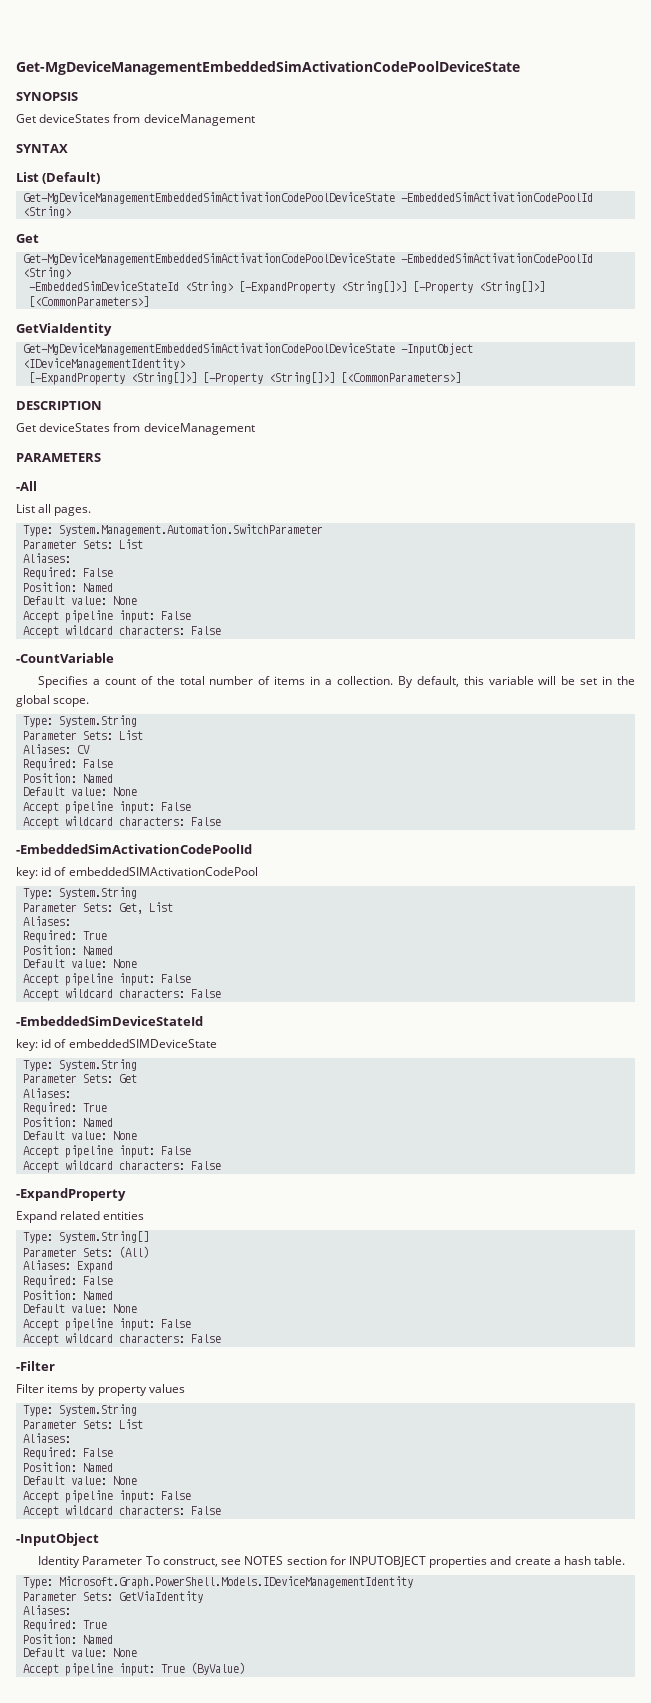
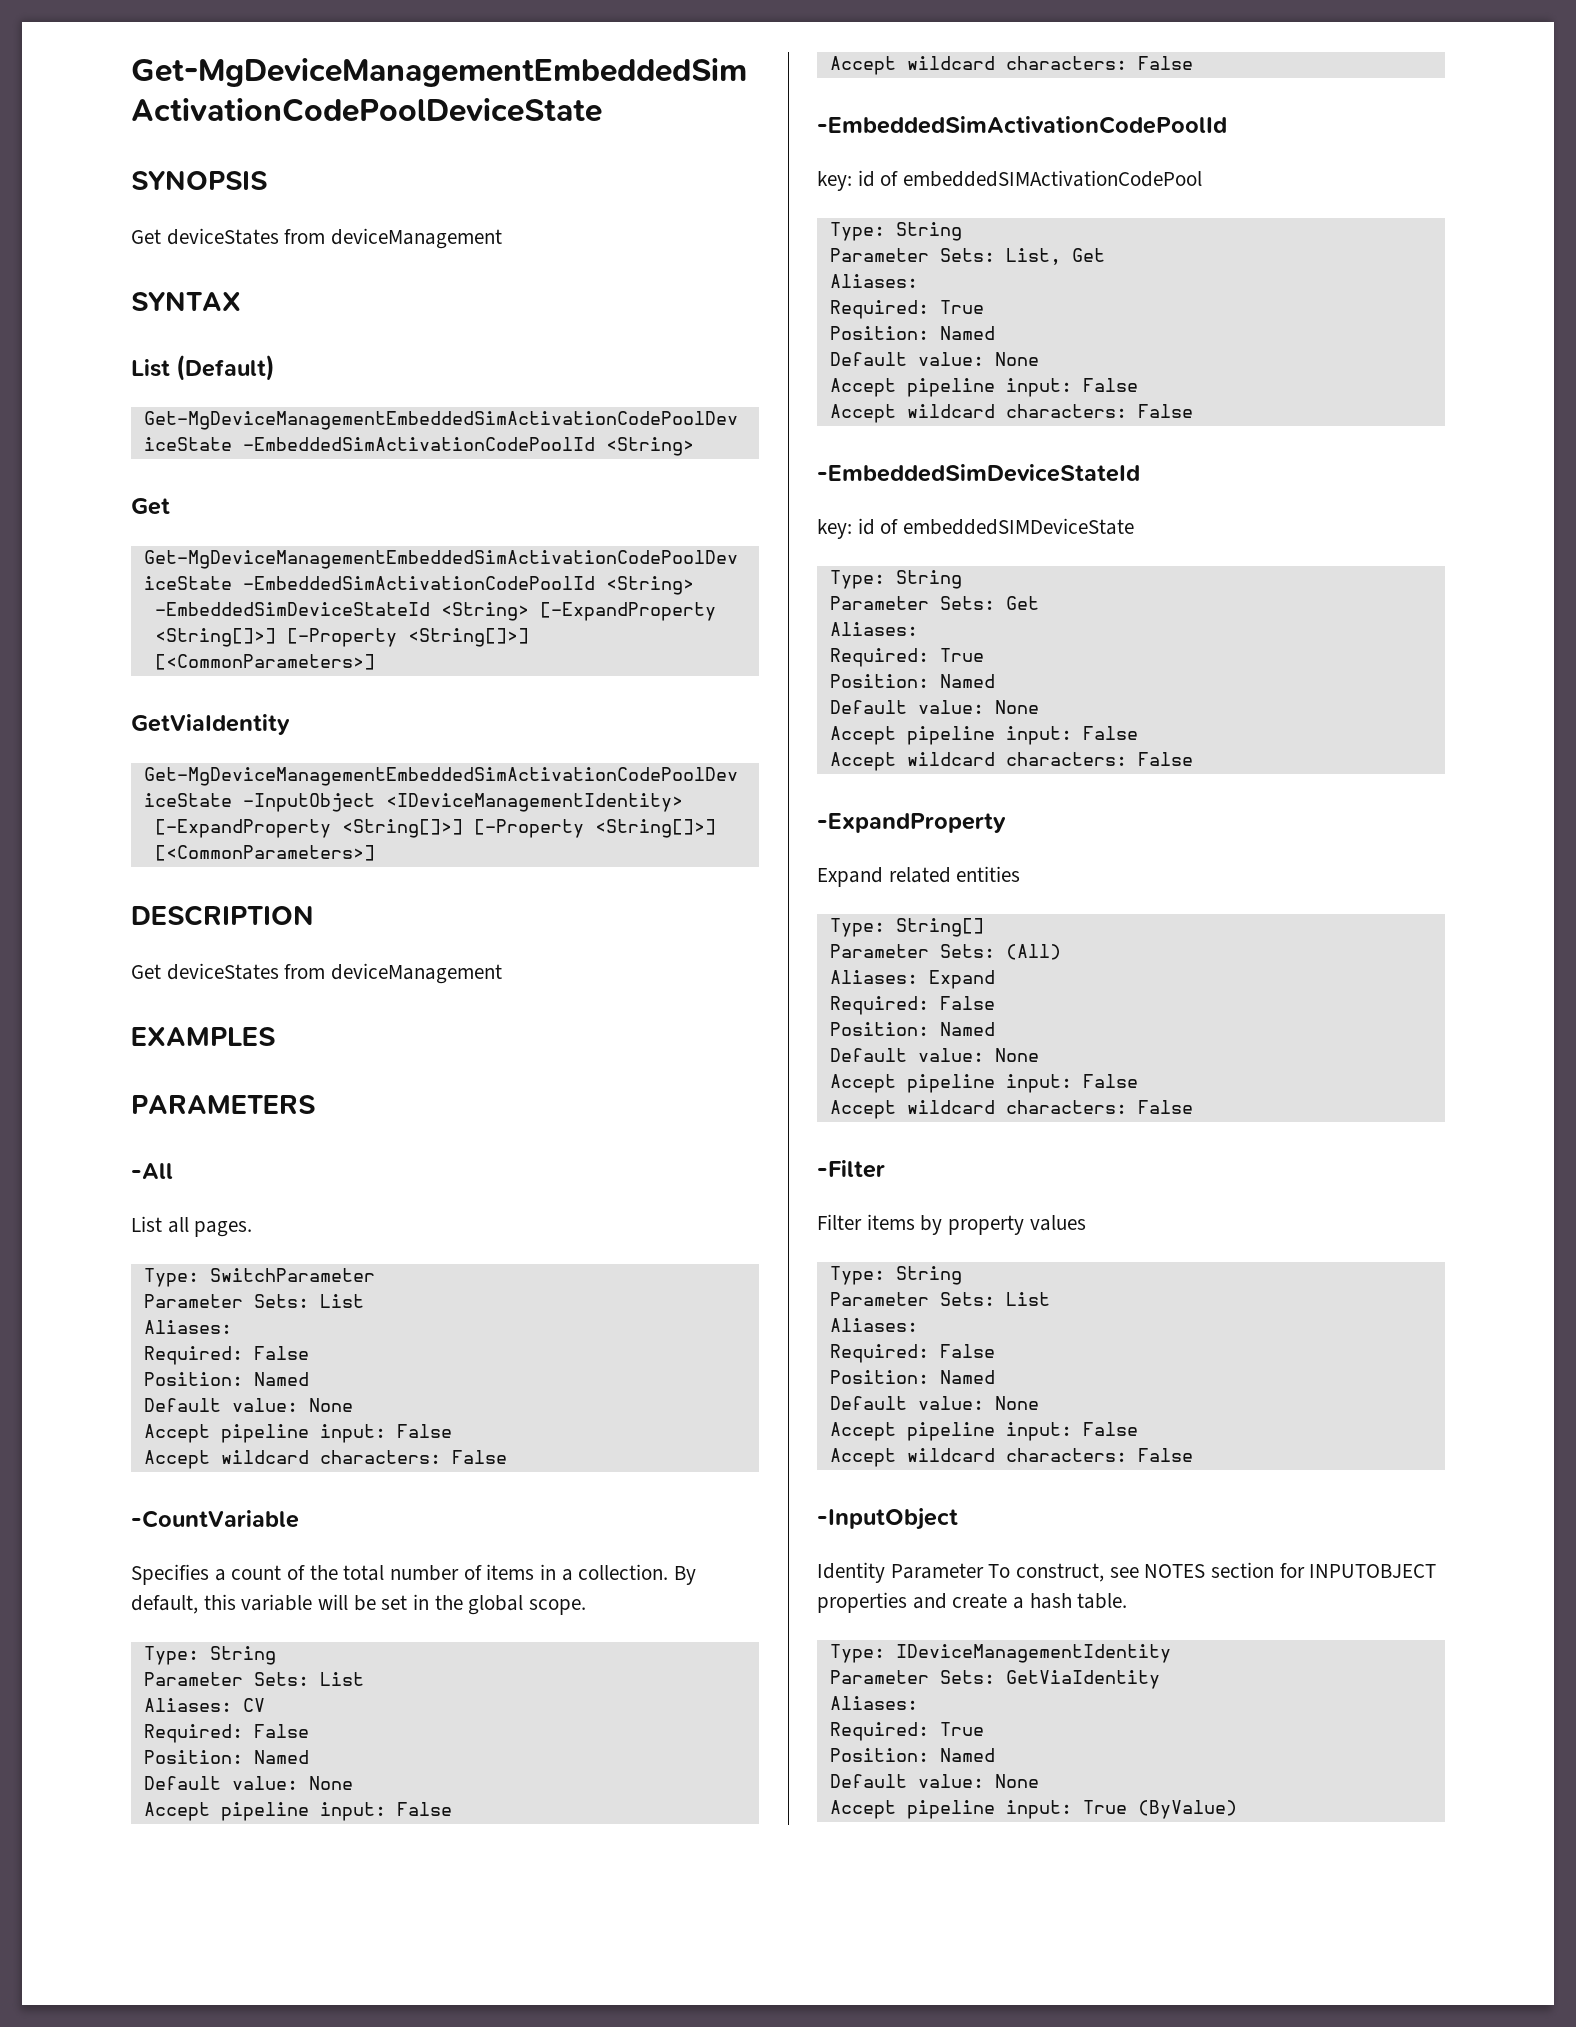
(255, 429) none -> [131,1027,275,1046] // EXAMPLES
[59,524,324,536] System.Management.Automation.SwitchParameter -> [209,1268,375,1282] SwitchParameter
[59,715,138,727] System.String -> [209,1646,276,1665] String
[59,887,138,899] [23,902,174,914] System.String // Parameter Sets: Get, List -> [895,222,962,241] [829,248,1105,265] String // Parameter Sets: List, Get
[59,1059,138,1071] System.String -> [895,570,962,589] String
[59,1231,150,1243] System.String[] -> [895,918,984,937] String[]
[59,1404,138,1416] System.String -> [895,1266,962,1285] String
[59,1576,414,1589] Microsoft.Graph.PowerShell.Models.IDeviceManagementIdentity -> [895,1644,1171,1663] IDeviceManagementIdentity

